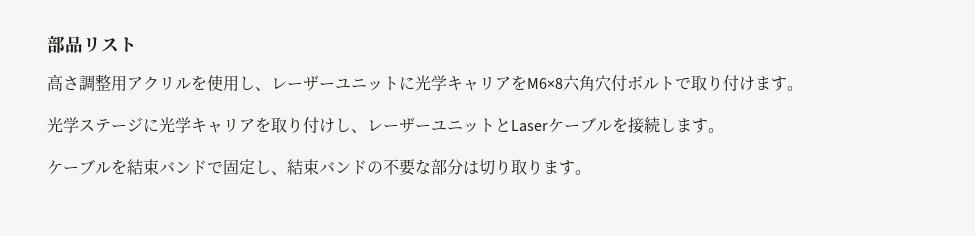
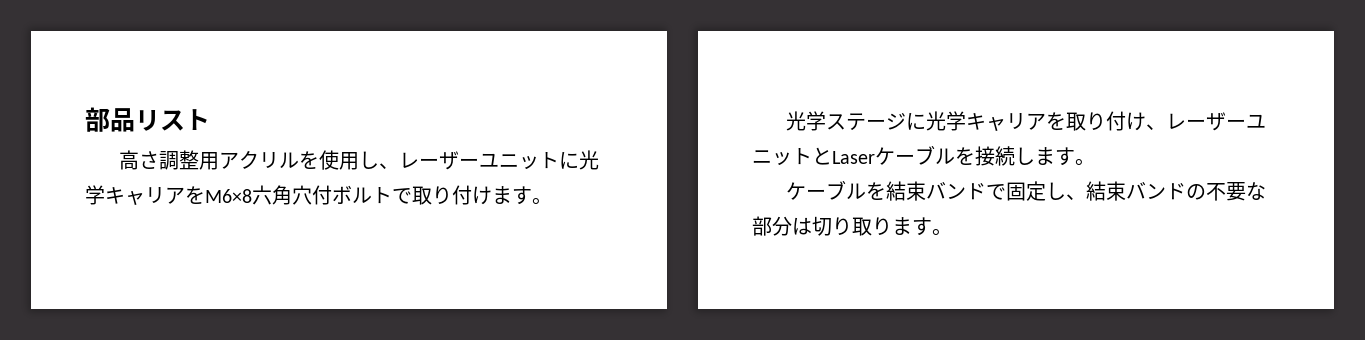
[335,118,351,133] し -> (1147, 121) none

